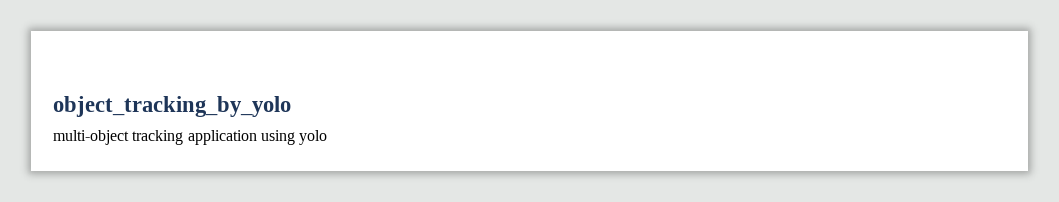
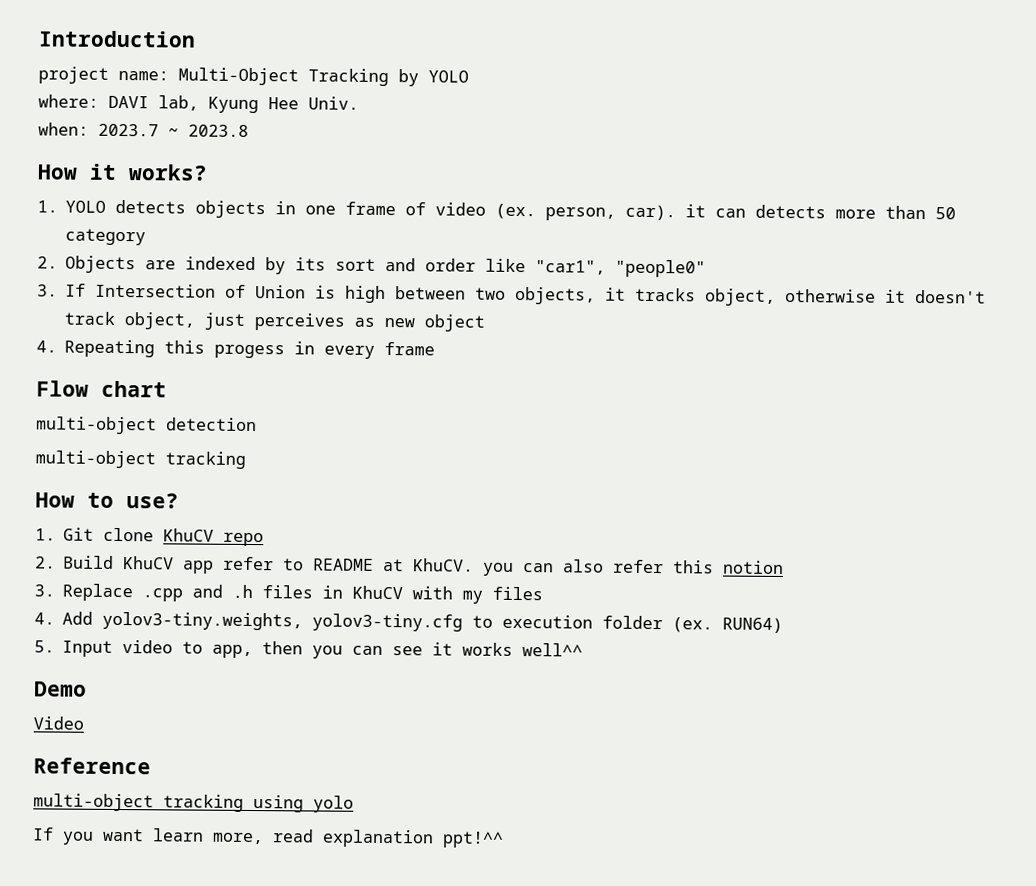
[53,96,291,117] [53,130,328,145] object_tracking_by_yolo // multi-object tracking application using yolo -> [38,30,196,48] [38,66,469,87] [38,94,359,114] [38,122,249,137] [37,163,208,181] [37,199,957,221] [65,228,147,246] [37,255,707,278] [37,283,987,306] [64,311,486,332] [36,339,436,359] [36,380,167,398] [36,416,257,435] [35,450,246,469] [35,492,179,509] [35,527,265,547] [35,555,785,576] [34,583,544,604] [34,611,784,633] [34,640,584,659] [34,681,87,697] [33,716,84,730] [33,757,151,775] [33,793,354,813] [33,827,504,848] Introduction // project name: Multi-Object Tracking by YOLO // where: DAVI lab, Kyung Hee Univ. // when: 2023.7 ~ 2023.8 // How it works? // 1. YOLO detects objects in one frame of video (ex. person, car). it can detects more than 50 category // 2. Objects are indexed by its sort and order like "car1", "people0" // 3. If Intersection of Union is high between two objects, it tracks object, otherwise it doesn't track object, just perceives as new object // 4. Repeating this progess in every frame // Flow chart // multi-object detection // multi-object tracking // How to use? // 1. Git clone KhuCV repo // 2. Build KhuCV app refer to README at KhuCV. you can also refer this notion // 3. Replace .cpp and .h files in KhuCV with my files // 4. Add yolov3-tiny.weights, yolov3-tiny.cfg to execution folder (ex. RUN64) // 5. Input video to app, then you can see it works well^^ // Demo // Video // Reference // multi-object tracking using yolo // If you want learn more, read explanation ppt!^^

